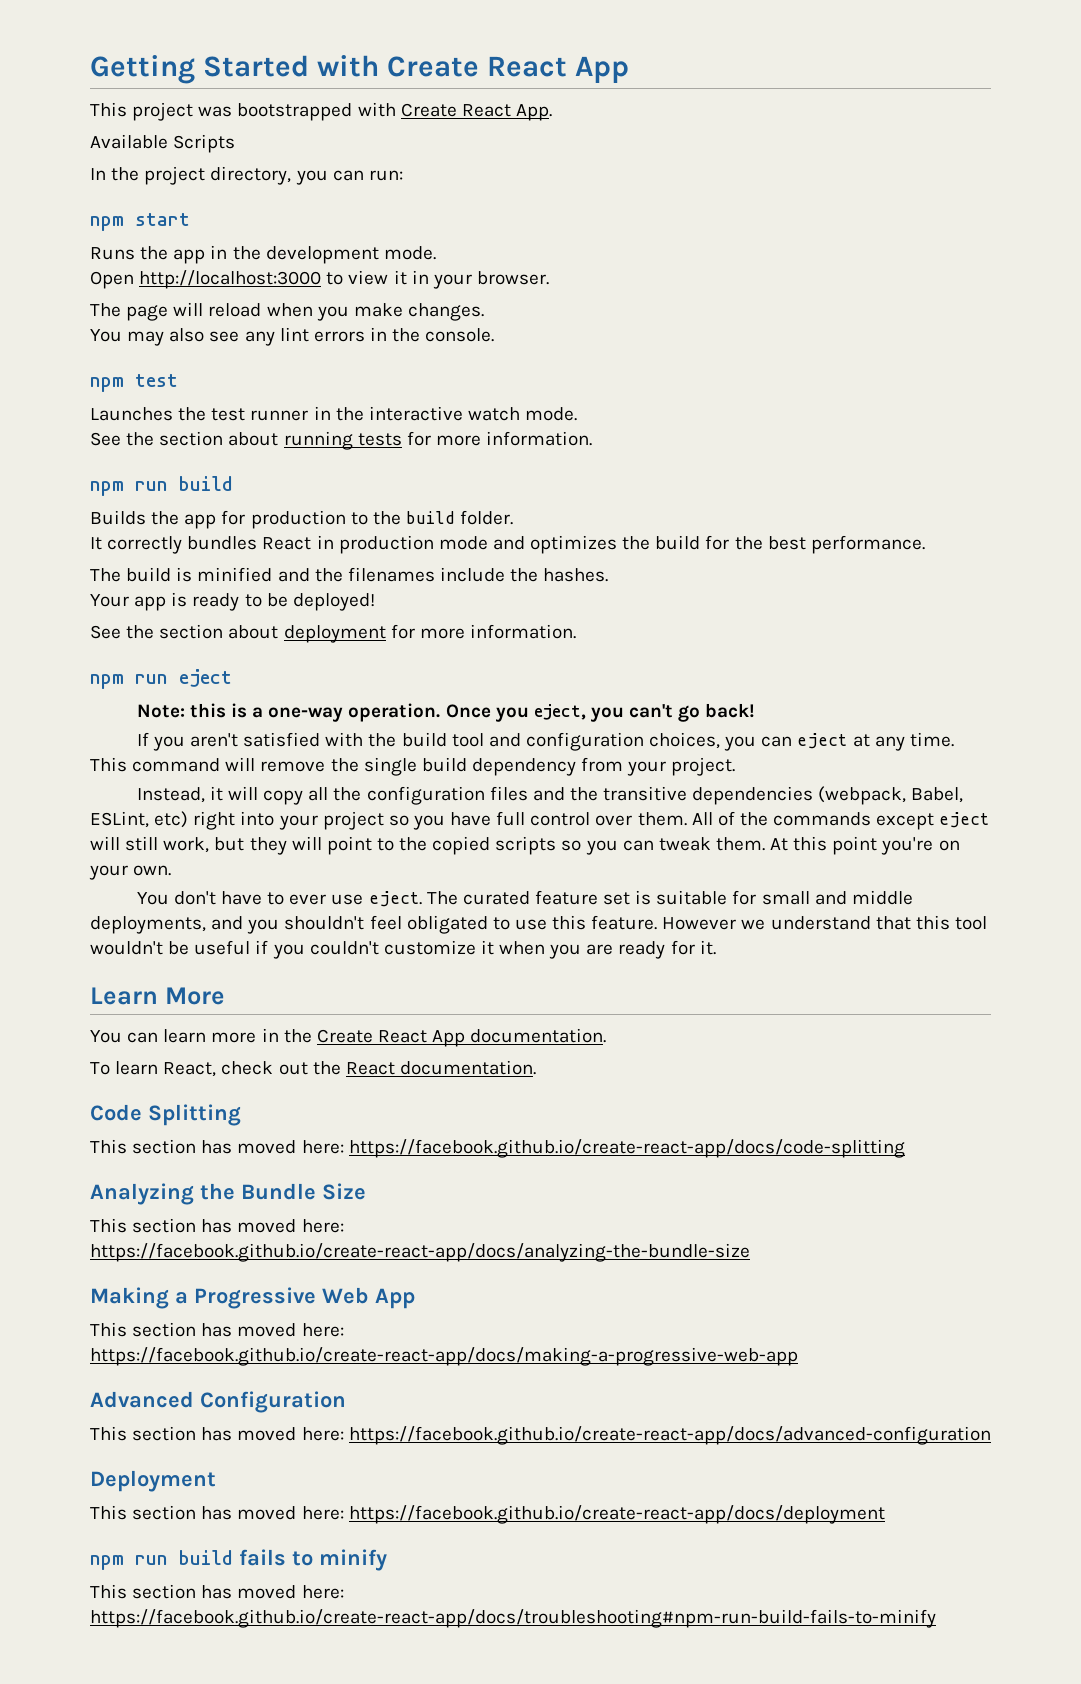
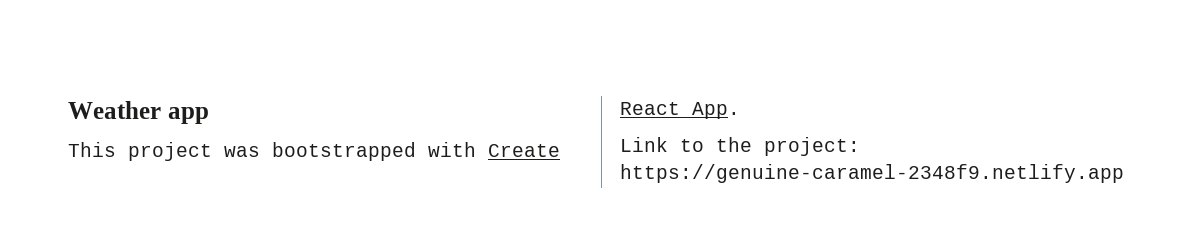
[90,55,629,84] Getting Started with Create React App -> [68,101,209,124] Weather app
[90,134,236,153] [90,166,403,185] [90,213,190,231] [90,245,436,264] [90,270,549,289] [90,302,484,321] [90,327,495,346] [90,374,178,392] [90,406,578,421] [90,431,593,450] [90,476,233,496] [90,510,514,529] [90,535,925,554] [90,567,609,582] [90,592,375,611] [90,624,576,643] [90,669,232,689] [136,703,756,722] [136,732,954,751] [90,757,736,776] [136,786,964,805] [90,811,990,830] [90,836,960,855] [89,865,172,880] [136,890,913,907] [90,915,987,934] [90,940,716,959] [90,987,225,1005] [90,1028,607,1047] [90,1060,536,1077] [90,1104,241,1126] [90,1139,905,1158] [90,1183,366,1205] [90,1218,344,1233] [90,1243,750,1262] [90,1287,415,1309] [90,1322,344,1337] [90,1347,798,1366] [90,1391,346,1413] [90,1426,991,1445] [90,1470,216,1492] [90,1505,885,1524] [90,1549,387,1571] [90,1584,344,1599] [90,1609,936,1628] Available Scripts // In the project directory, you can run: // npm start // Runs the app in the development mode. // Open http://localhost:3000 to view it in your browser. // The page will reload when you make changes. // You may also see any lint errors in the console. // npm test // Launches the test runner in the interactive watch mode. // See the section about running tests for more information. // npm run build // Builds the app for production to the build folder. // It correctly bundles React in production mode and optimizes the build for the best performance. // The build is minified and the filenames include the hashes. // Your app is ready to be deployed! // See the section about deployment for more information. // npm run eject // Note: this is a one-way operation. Once you eject, you can't go back! // If you aren't satisfied with the build tool and configuration choices, you can eject at any time. This command will remove the single build dependency from your project. // Instead, it will copy all the configuration files and the transitive dependencies (webpack, Babel, ESLint, etc) right into your project so you have full control over them. All of the commands except eject will still work, but they will point to the copied scripts so you can tweak them. At this point you're on your own. // You don't have to ever use eject. The curated feature set is suitable for small and middle deployments, and you shouldn't feel obligated to use this feature. However we understand that this tool wouldn't be useful if you couldn't customize it when you are ready for it. // Learn More // You can learn more in the Create React App documentation. // To learn React, check out the React documentation. // Code Splitting // This section has moved here: https://facebook.github.io/create-react-app/docs/code-splitting // Analyzing the Bundle Size // This section has moved here: https://facebook.github.io/create-react-app/docs/analyzing-the-bundle-size // Making a Progressive Web App // This section has moved here: https://facebook.github.io/create-react-app/docs/making-a-progressive-web-app // Advanced Configuration // This section has moved here: https://facebook.github.io/create-react-app/docs/advanced-configuration // Deployment // This section has moved here: https://facebook.github.io/create-react-app/docs/deployment // npm run build fails to minify // This section has moved here: https://facebook.github.io/create-react-app/docs/troubleshooting#npm-run-build-fails-to-minify -> [620,137,860,156] [620,164,1124,183] Link to the project: https://genuine-caramel-2348f9.netlify.app

